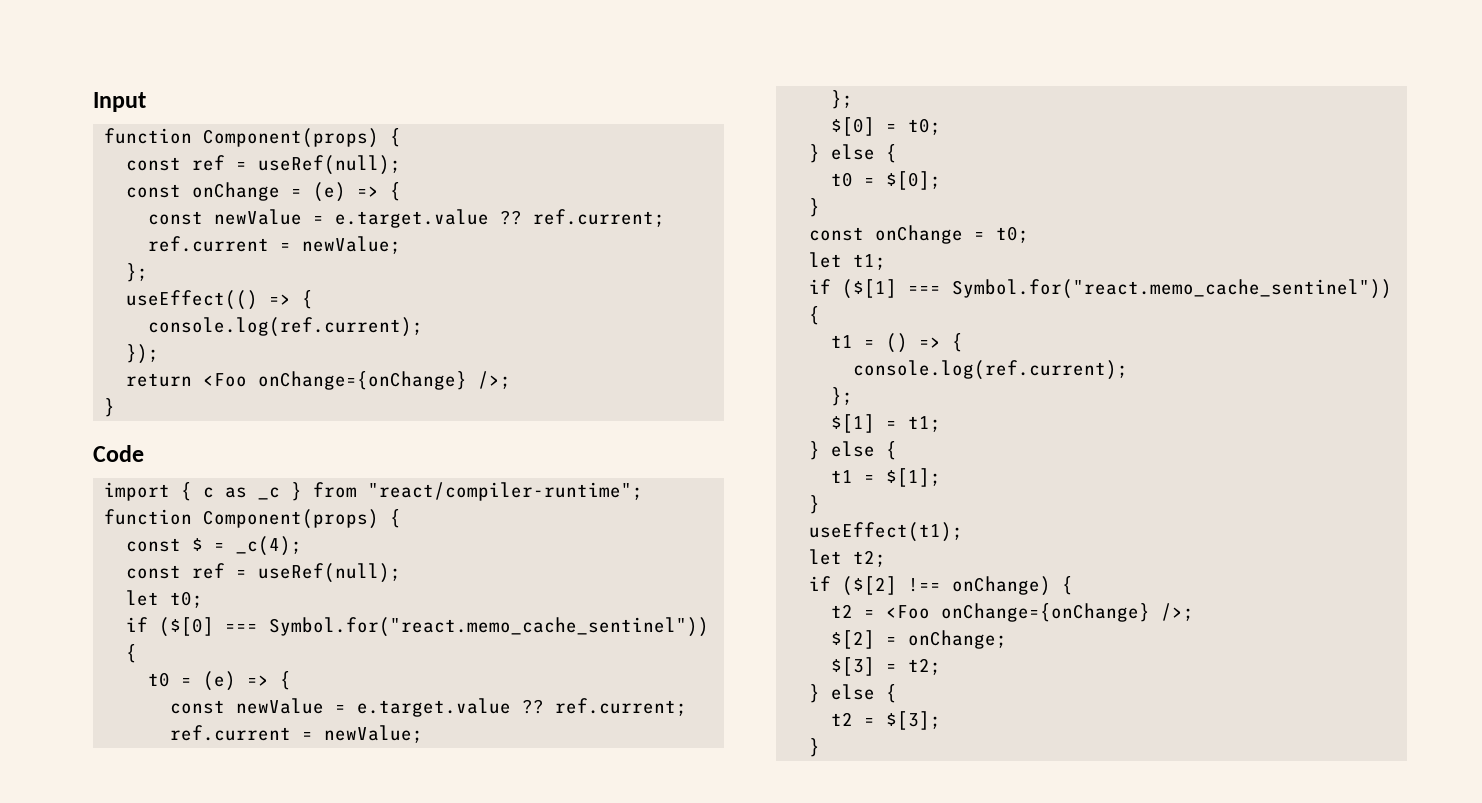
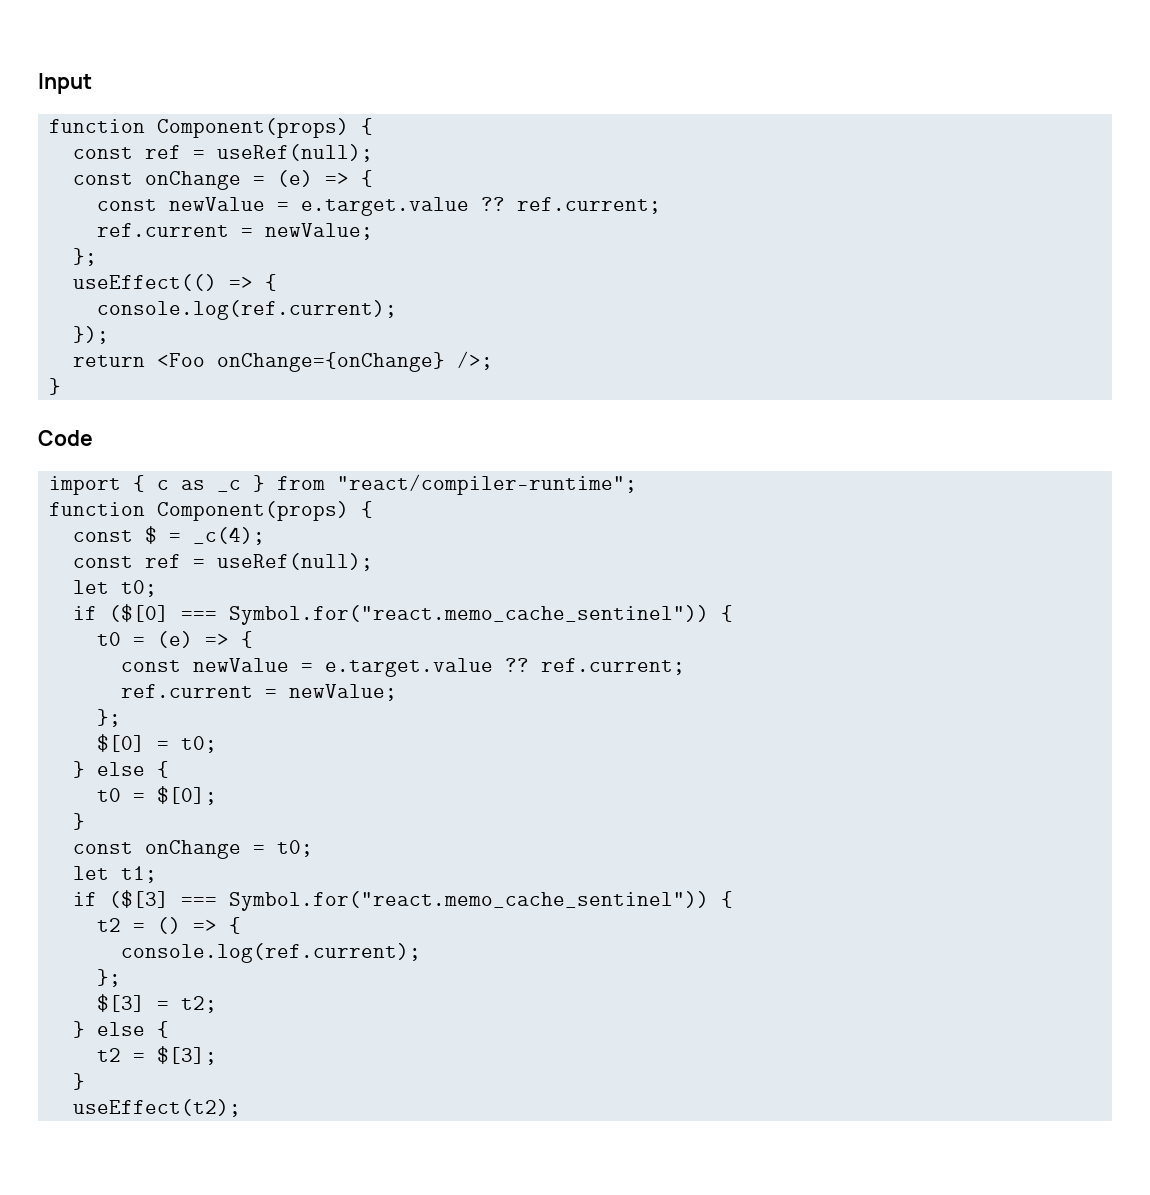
[842,279,1393,299] [809,306,821,325] [831,335,854,348] ($[1] === Symbol.for("react.memo_cache_sentinel")) { // t1 -> [108,890,733,911] [96,918,121,932] ($[3] === Symbol.for("react.memo_cache_sentinel")) { // t2
[831,414,942,433] [809,441,898,460] [831,468,942,487] [809,495,821,514] [809,522,964,542] [809,549,887,567] [809,576,1074,596] [831,603,1195,622] [831,630,1008,649] // $[1] = t1; // } else { // t1 = $[1]; // } // useEffect(t1); // let t2; // if ($[2] !== onChange) { // t2 = <Foo onChange={onChange} />; // $[2] = onChange; -> (121, 978) none
(821, 747) none -> [72,1099,241,1117] // useEffect(t2);

